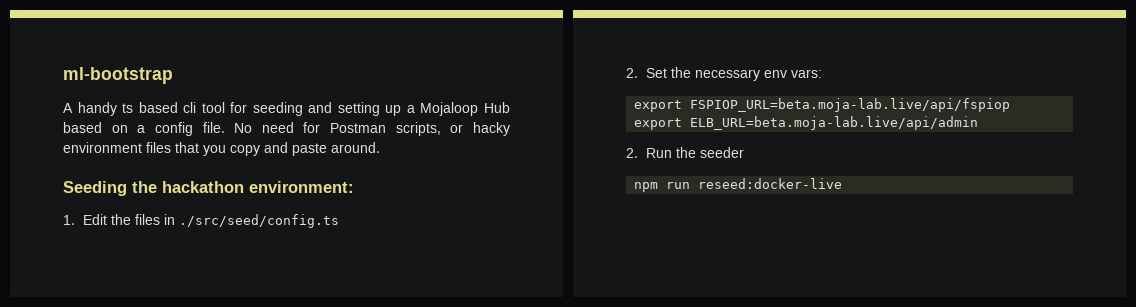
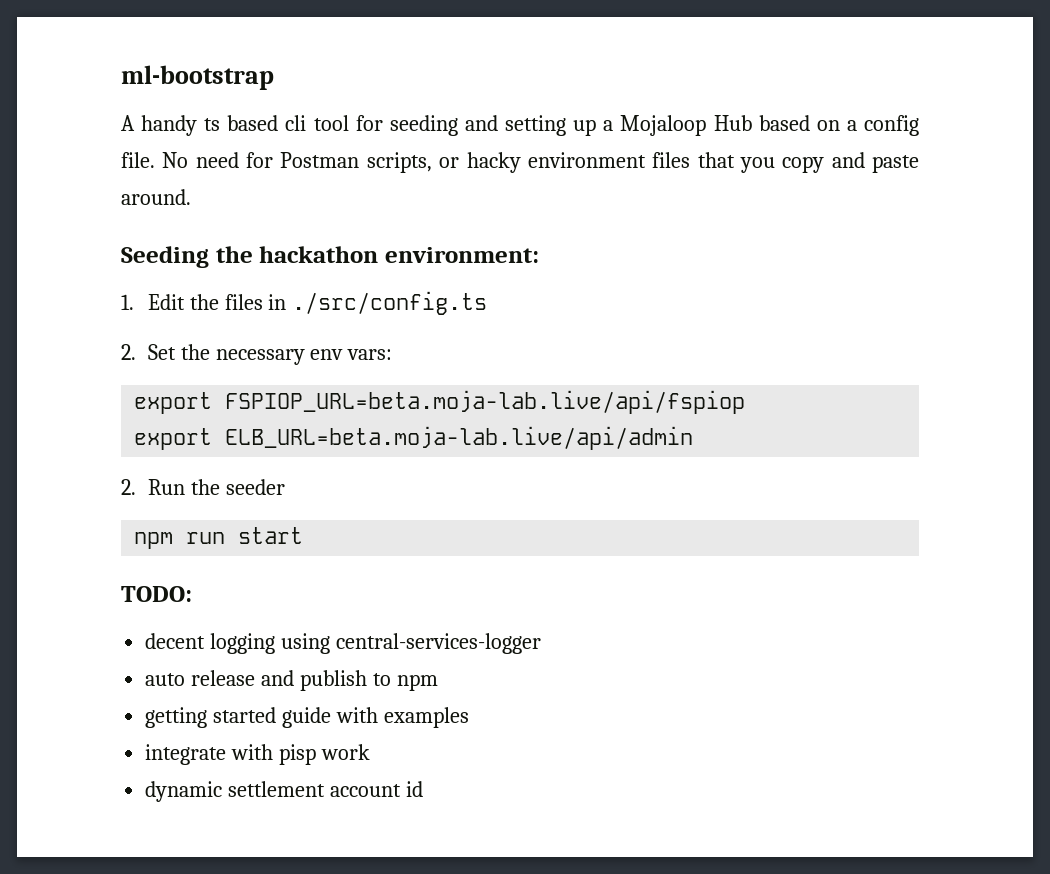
[179,214,340,228] ./src/seed/config.ts -> [292,291,488,315] ./src/config.ts
[698,178,843,189] reseed:docker-live -> [238,527,304,544] [121,586,192,602] [145,633,542,654] [145,670,438,691] [145,707,469,728] [145,744,371,765] [145,781,424,802] start // TODO: // decent logging using central-services-logger // auto release and publish to npm // getting started guide with examples // integrate with pisp work // dynamic settlement account id

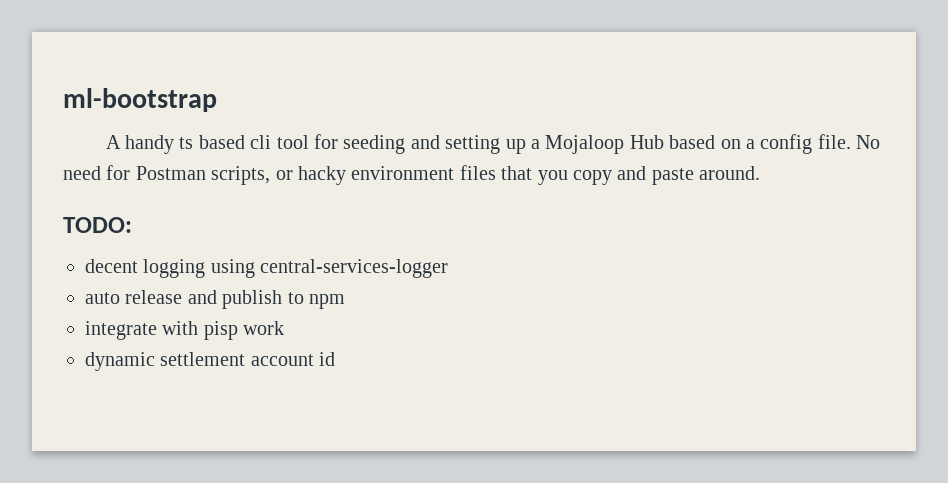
[121,246,539,268] [121,291,488,315] [121,344,393,365] [134,390,746,414] [134,426,694,450] [121,479,285,495] [134,527,304,549] // Seeding the hackathon environment: // 1. Edit the files in ./src/config.ts // 2. Set the necessary env vars: // export FSPIOP_URL=beta.moja-lab.live/api/fspiop // export ELB_URL=beta.moja-lab.live/api/admin // 2. Run the seeder // npm run start -> (761, 173) none
[145,707,469,728] // getting started guide with examples -> (345, 301) none

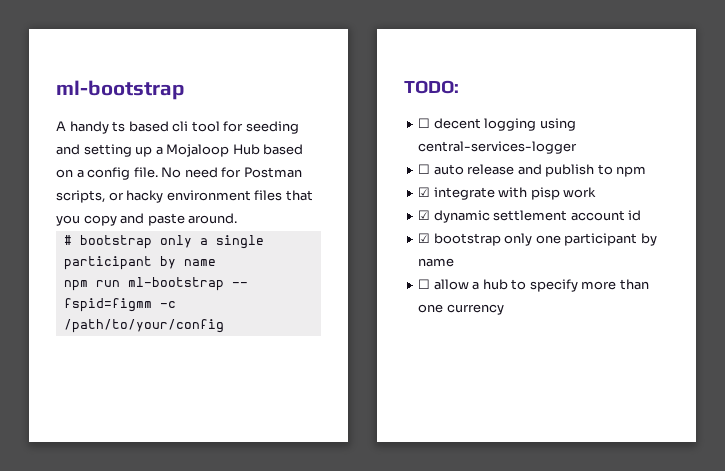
(761, 173) none -> [63,235,264,249] [63,256,216,270] [63,277,248,291] [63,298,176,312] [63,319,224,333] // # bootstrap only a single participant by name // npm run ml-bootstrap -- fspid=figmm -c /path/to/your/config
(132, 225) none -> [418,118,431,128] ☐
(449, 268) none -> [418,164,431,174] ☐
(345, 301) none -> [418,187,431,197] ☑
(285, 328) none -> [418,210,431,220] ☑
(336, 359) none -> [418,233,657,246] [418,258,455,267] [418,279,649,292] [418,304,504,315] // ☑ bootstrap only one participant by name // ☐ allow a hub to specify more than one currency

